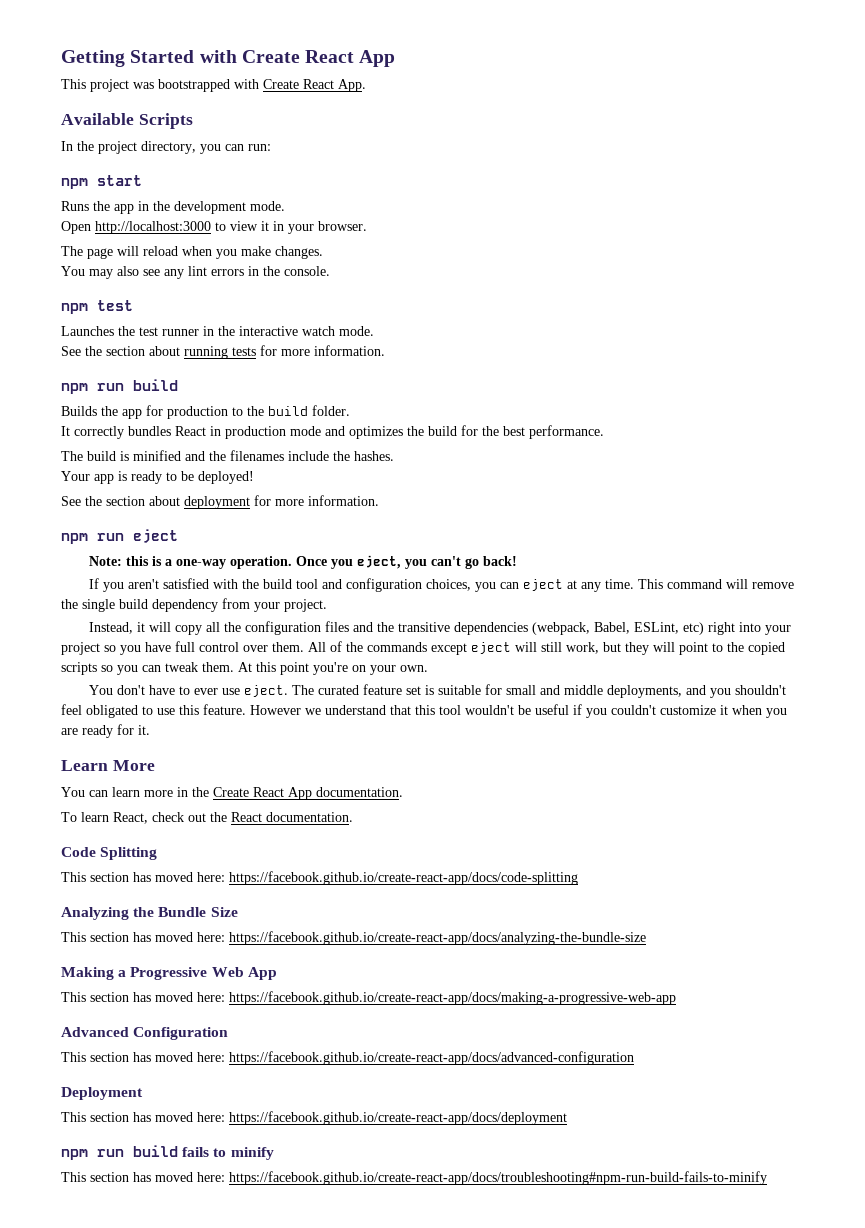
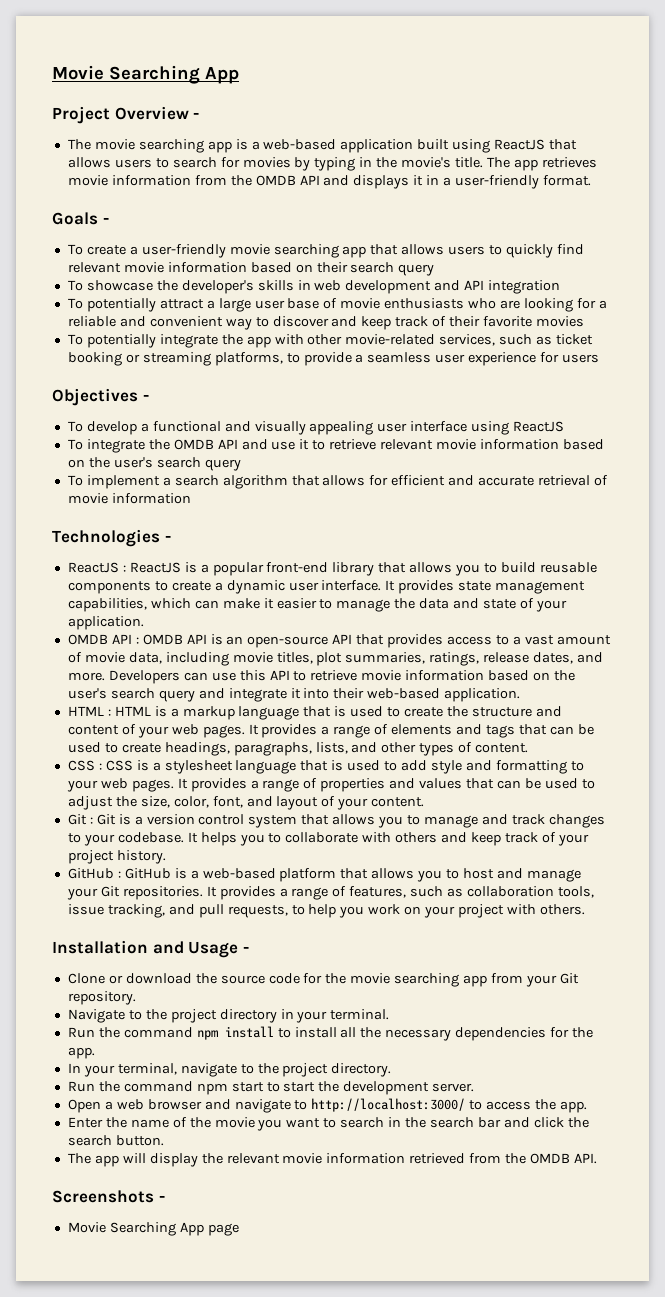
[61,50,396,67] [61,79,366,92] [61,113,193,129] [61,141,271,154] [61,175,142,189] [61,201,285,214] [61,221,367,234] [61,246,323,259] [61,266,330,279] [61,300,133,314] [61,326,374,336] [61,345,385,359] [61,379,178,394] [61,405,350,419] [61,425,604,439] [61,450,394,461] [61,471,254,484] [61,495,379,509] [61,529,178,544] [89,555,518,569] [89,578,795,592] [61,598,327,612] [89,621,792,635] [61,641,785,655] [61,662,428,675] [89,684,787,698] [61,704,787,718] [61,724,150,738] [61,760,155,771] [61,787,403,800] [61,812,353,824] [61,847,158,860] [61,871,578,885] [61,907,238,920] [61,931,646,945] [61,967,277,980] [61,991,676,1005] [61,1027,229,1040] [61,1051,634,1065] [61,1087,143,1100] [61,1111,567,1125] [61,1145,274,1160] [61,1171,767,1185] Getting Started with Create React App // This project was bootstrapped with Create React App. // Available Scripts // In the project directory, you can run: // npm start // Runs the app in the development mode. // Open http://localhost:3000 to view it in your browser. // The page will reload when you make changes. // You may also see any lint errors in the console. // npm test // Launches the test runner in the interactive watch mode. // See the section about running tests for more information. // npm run build // Builds the app for production to the build folder. // It correctly bundles React in production mode and optimizes the build for the best performance. // The build is minified and the filenames include the hashes. // Your app is ready to be deployed! // See the section about deployment for more information. // npm run eject // Note: this is a one-way operation. Once you eject, you can't go back! // If you aren't satisfied with the build tool and configuration choices, you can eject at any time. This command will remove the single build dependency from your project. // Instead, it will copy all the configuration files and the transitive dependencies (webpack, Babel, ESLint, etc) right into your project so you have full control over them. All of the commands except eject will still work, but they will point to the copied scripts so you can tweak them. At this point you're on your own. // You don't have to ever use eject. The curated feature set is suitable for small and middle deployments, and you shouldn't feel obligated to use this feature. However we understand that this tool wouldn't be useful if you couldn't customize it when you are ready for it. // Learn More // You can learn more in the Create React App documentation. // To learn React, check out the React documentation. // Code Splitting // This section has moved here: https://facebook.github.io/create-react-app/docs/code-splitting // Analyzing the Bundle Size // This section has moved here: https://facebook.github.io/create-react-app/docs/analyzing-the-bundle-size // Making a Progressive Web App // This section has moved here: https://facebook.github.io/create-react-app/docs/making-a-progressive-web-app // Advanced Configuration // This section has moved here: https://facebook.github.io/create-react-app/docs/advanced-configuration // Deployment // This section has moved here: https://facebook.github.io/create-react-app/docs/deployment // npm run build fails to minify // This section has moved here: https://facebook.github.io/create-react-app/docs/troubleshooting#npm-run-build-fails-to-minify -> [52,65,239,84] [52,106,200,124] [67,139,578,153] [67,157,597,171] [67,175,591,189] [52,212,109,225] [67,244,584,258] [67,262,435,276] [67,280,561,294] [67,298,607,312] [67,316,584,330] [67,334,594,348] [67,352,600,366] [52,388,149,406] [67,421,565,435] [67,439,604,453] [67,457,241,471] [67,475,608,489] [67,493,191,504] [52,529,171,547] [67,562,597,576] [67,580,586,594] [67,598,567,612] [67,616,144,630] [67,634,611,648] [67,652,604,666] [67,670,575,684] [67,688,521,702] [67,706,562,720] [67,724,594,738] [67,742,529,756] [67,760,584,774] [66,778,595,792] [67,796,425,810] [67,814,605,828] [67,832,589,846] [67,850,166,864] [67,868,581,882] [66,886,594,900] [67,904,585,918] [52,940,249,958] [67,973,579,987] [67,991,136,1005] [67,1009,390,1023] [67,1026,594,1041] [67,1047,95,1059] [67,1063,392,1077] [67,1081,475,1095] [67,1098,588,1113] [67,1117,589,1131] [67,1135,164,1146] [67,1153,597,1167] [52,1190,165,1203] [67,1222,239,1236] Movie Searching App // Project Overview - // The movie searching app is a web-based application built using ReactJS that allows users to search for movies by typing in the movie's title. The app retrieves movie information from the OMDB API and displays it in a user-friendly format. // Goals - // To create a user-friendly movie searching app that allows users to quickly find relevant movie information based on their search query // To showcase the developer's skills in web development and API integration // To potentially attract a large user base of movie enthusiasts who are looking for a reliable and convenient way to discover and keep track of their favorite movies // To potentially integrate the app with other movie-related services, such as ticket booking or streaming platforms, to provide a seamless user experience for users // Objectives - // To develop a functional and visually appealing user interface using ReactJS // To integrate the OMDB API and use it to retrieve relevant movie information based on the user's search query // To implement a search algorithm that allows for efficient and accurate retrieval of movie information // Technologies - // ReactJS : ReactJS is a popular front-end library that allows you to build reusable components to create a dynamic user interface. It provides state management capabilities, which can make it easier to manage the data and state of your application. // OMDB API : OMDB API is an open-source API that provides access to a vast amount of movie data, including movie titles, plot summaries, ratings, release dates, and more. Developers can use this API to retrieve movie information based on the user's search query and integrate it into their web-based application. // HTML : HTML is a markup language that is used to create the structure and content of your web pages. It provides a range of elements and tags that can be used to create headings, paragraphs, lists, and other types of content. // CSS : CSS is a stylesheet language that is used to add style and formatting to your web pages. It provides a range of properties and values that can be used to adjust the size, color, font, and layout of your content. // Git : Git is a version control system that allows you to manage and track changes to your codebase. It helps you to collaborate with others and keep track of your project history. // GitHub : GitHub is a web-based platform that allows you to host and manage your Git repositories. It provides a range of features, such as collaboration tools, issue tracking, and pull requests, to help you work on your project with others. // Installation and Usage - // Clone or download the source code for the movie searching app from your Git repository. // Navigate to the project directory in your terminal. // Run the command npm install to install all the necessary dependencies for the app. // In your terminal, navigate to the project directory. // Run the command npm start to start the development server. // Open a web browser and navigate to http://localhost:3000/ to access the app. // Enter the name of the movie you want to search in the search bar and click the search button. // The app will display the relevant movie information retrieved from the OMDB API. // Screenshots - // Movie Searching App page

